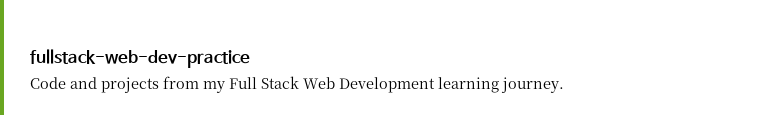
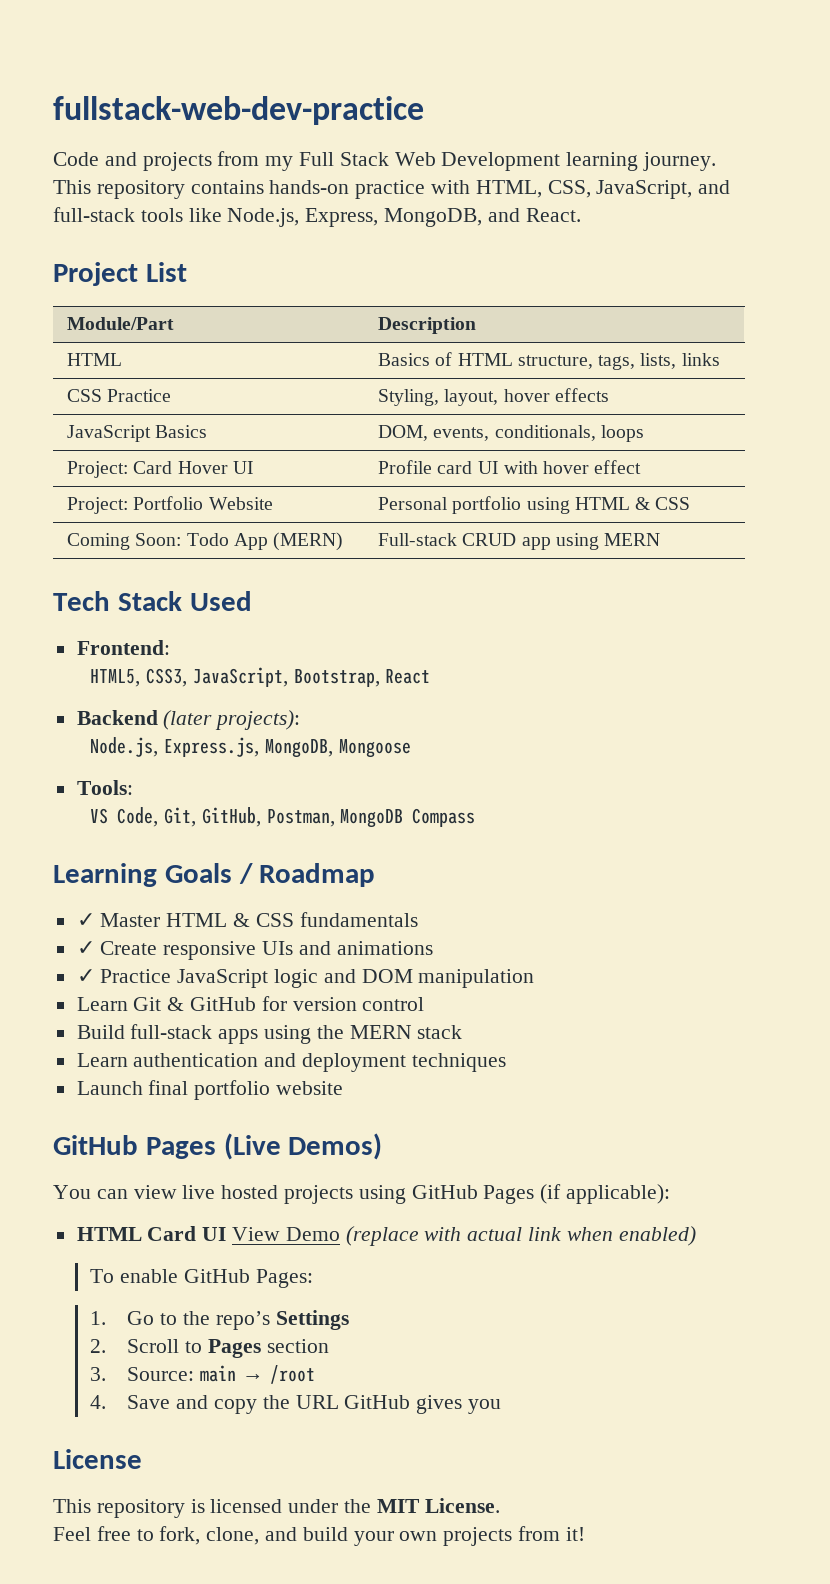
(564, 85) none -> [53,180,731,199] [53,207,581,227] [53,262,187,286] [67,317,175,330] [378,317,477,334] [67,353,123,366] [378,352,720,370] [67,389,172,402] [378,388,609,406] [67,425,208,442] [378,425,644,442] [67,461,254,478] [378,460,642,474] [67,496,273,514] [378,496,691,514] [67,532,344,551] [378,533,661,550] [53,591,252,611] [76,640,170,655] [90,667,431,687] [76,710,301,730] [90,737,411,758] [76,780,133,795] [90,807,476,828] [53,863,376,887] [76,912,418,927] [76,941,433,960] [76,969,535,988] [76,996,425,1011] [76,1024,463,1044] [76,1053,506,1072] [76,1080,344,1100] [53,1133,383,1160] [53,1184,671,1204] [76,1226,696,1246] [90,1269,313,1288] [90,1310,349,1330] [90,1339,329,1358] [90,1365,315,1384] [90,1395,501,1414] [53,1449,142,1469] [53,1498,500,1518] [53,1526,585,1546] // This repository contains hands-on practice with HTML, CSS, JavaScript, and full-stack tools like Node.js, Express, MongoDB, and React. // Project List // Module/Part | Description // HTML | Basics of HTML structure, tags, lists, links // CSS Practice | Styling, layout, hover effects // JavaScript Basics | DOM, events, conditionals, loops // Project: Card Hover UI | Profile card UI with hover effect // Project: Portfolio Website | Personal portfolio using HTML & CSS // Coming Soon: Todo App (MERN) | Full-stack CRUD app using MERN // Tech Stack Used // Frontend: // HTML5, CSS3, JavaScript, Bootstrap, React // Backend (later projects): // Node.js, Express.js, MongoDB, Mongoose // Tools: // VS Code, Git, GitHub, Postman, MongoDB Compass // Learning Goals / Roadmap // ✓ Master HTML & CSS fundamentals // ✓ Create responsive UIs and animations // ✓ Practice JavaScript logic and DOM manipulation // Learn Git & GitHub for version control // Build full-stack apps using the MERN stack // Learn authentication and deployment techniques // Launch final portfolio website // GitHub Pages (Live Demos) // You can view live hosted projects using GitHub Pages (if applicable): // HTML Card UI View Demo (replace with actual link when enabled) // To enable GitHub Pages: // 1. Go to the repo’s Settings // 2. Scroll to Pages section // 3. Source: main → /root // 4. Save and copy the URL GitHub gives you // License // This repository is licensed under the MIT License. // Feel free to fork, clone, and build your own projects from it!

